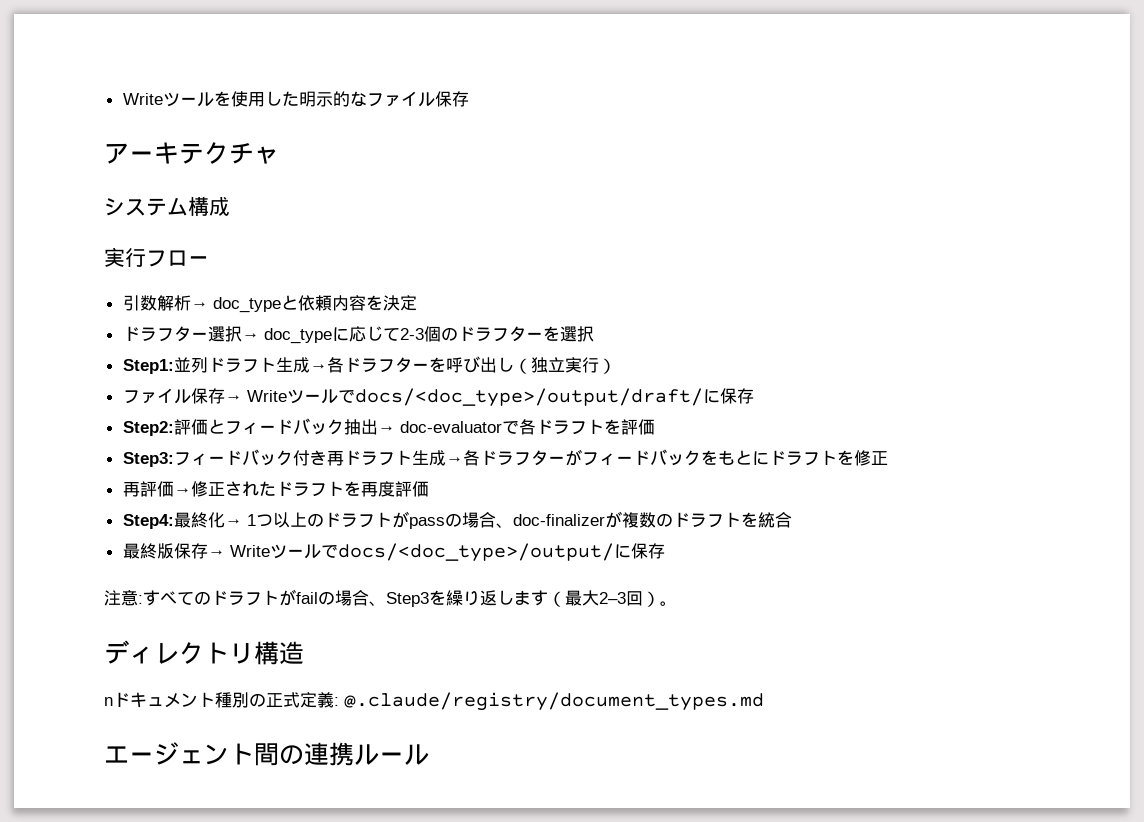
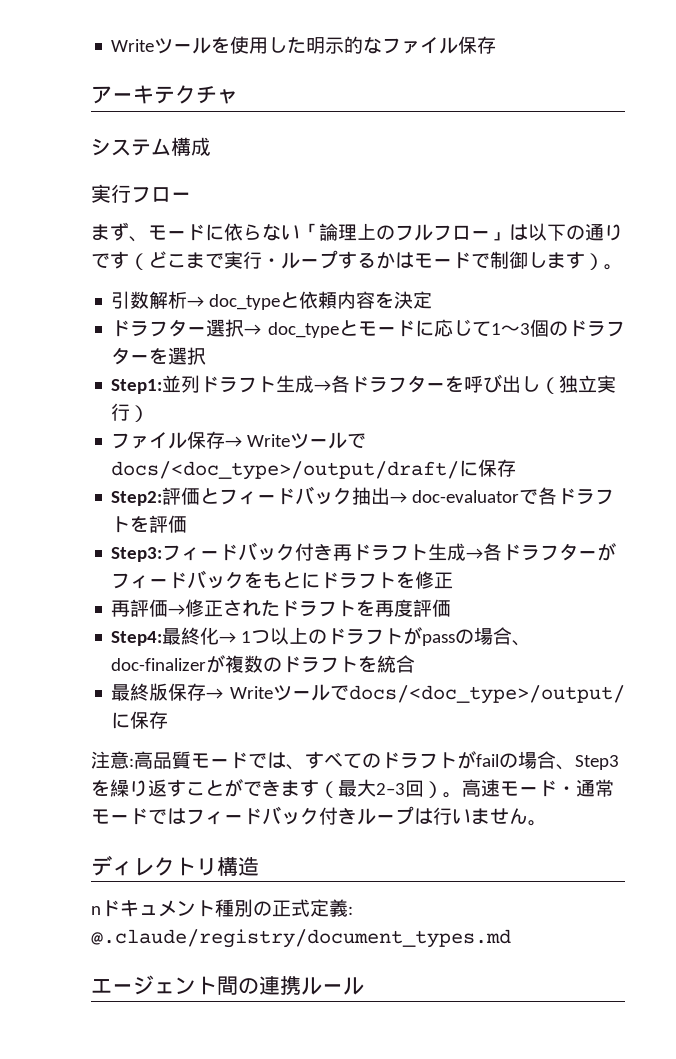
(209, 260) none -> [91,222,623,242] [91,250,623,270] // まず、モードに依らない「論理上のフルフロー」は以下の通りです（どこまで実行・ループするかはモードで制御します）。
[331,326,424,342] に応じて2-3 -> [339,319,530,337] とモードに応じて1〜3
(143, 599) none -> [134,751,305,770] 高品質モードでは、
[497,590,514,605] し -> [167,779,281,797] すことができ
(677, 603) none -> [462,779,614,797] [91,806,547,826] 高速モード・通常モードではフィードバック付きループは行いません。

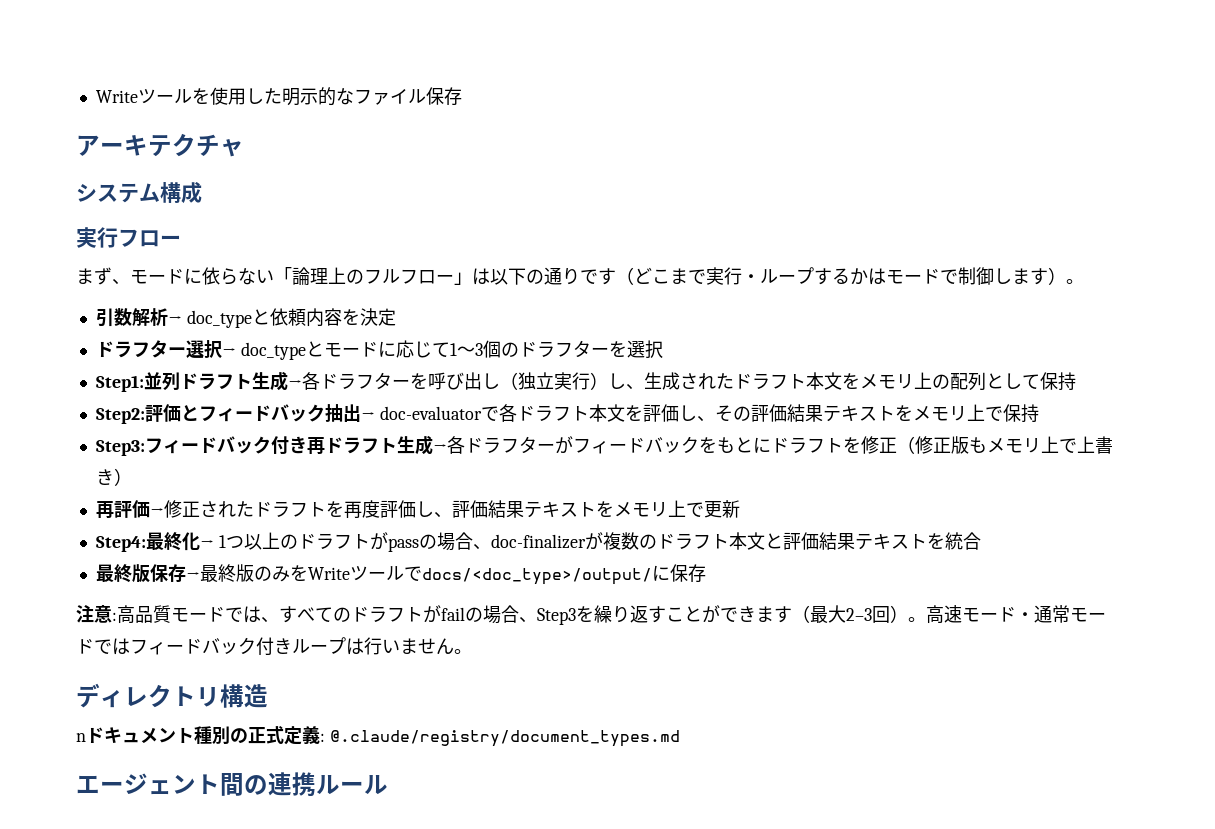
[111,431,367,449] [111,459,517,480] // ファイル保存→ Writeツールでdocs/<doc_type>/output/draft/に保存 -> [607,372,1076,391] し、生成されたドラフト本文をメモリ上の配列として保持
(131, 524) none -> [588,404,625,422] 本文
(188, 524) none -> [678,404,1039,423] し、その評価結果テキストをメモリ上で保持
(454, 580) none -> [896,436,1113,454] [95,468,132,486] （修正版もメモリ上で上書き）
(452, 608) none -> [415,500,740,518] し、評価結果テキストをメモリ上で更新
(359, 664) none -> [728,532,927,550] 本文と評価結果テキスト
(224, 693) none -> [199,564,308,582] 最終版のみを

